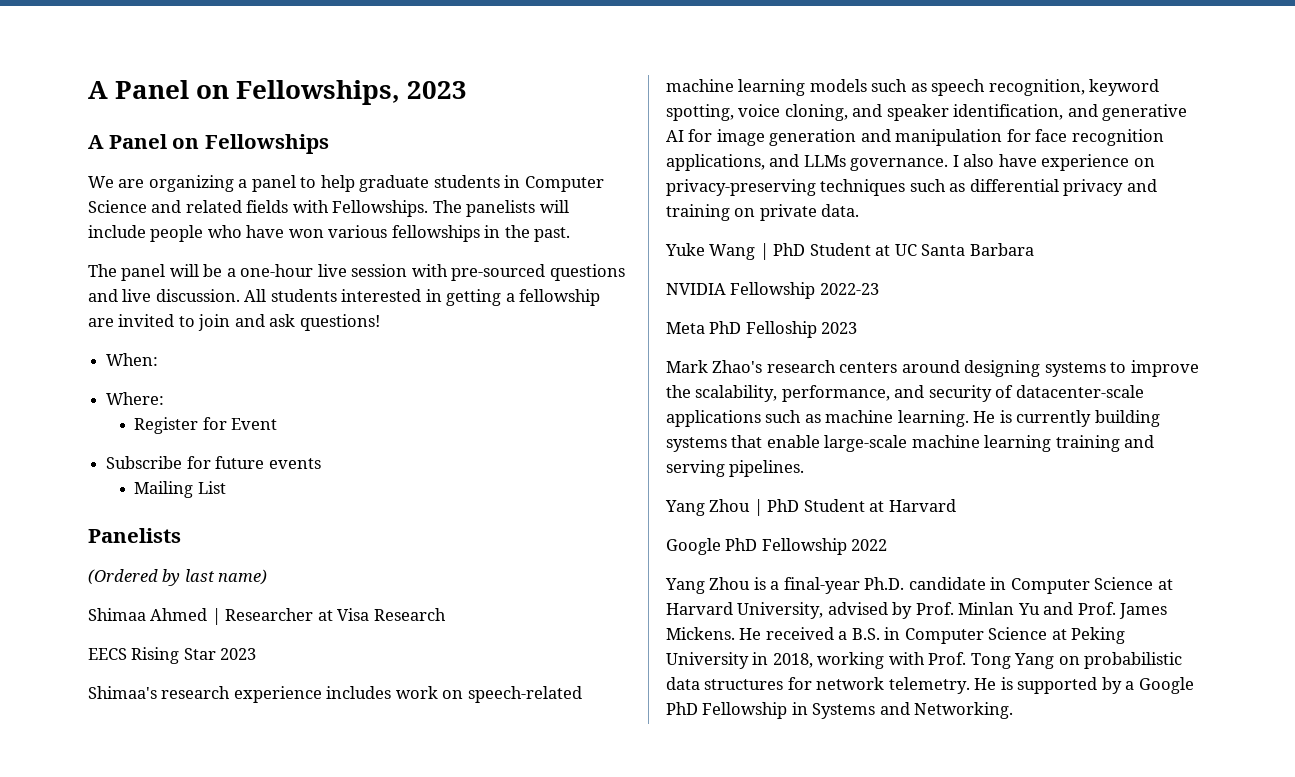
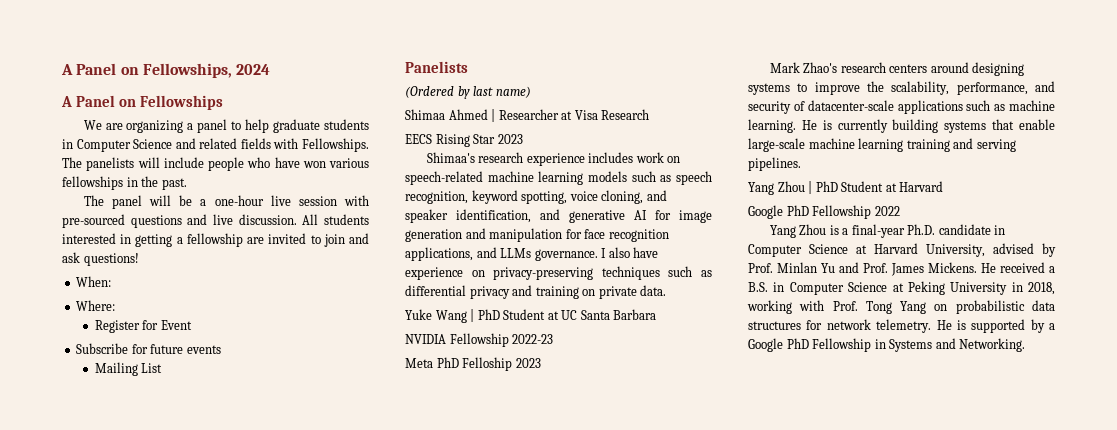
[407,81,468,99] 2023 -> [236,64,271,75] 2024

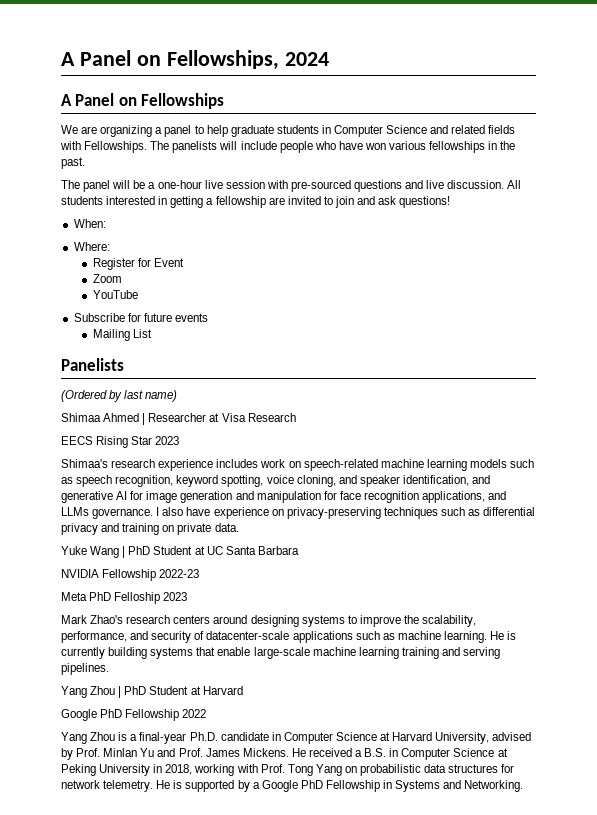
(192, 325) none -> [92,274,122,283] [92,290,138,299] // Zoom // YouTube

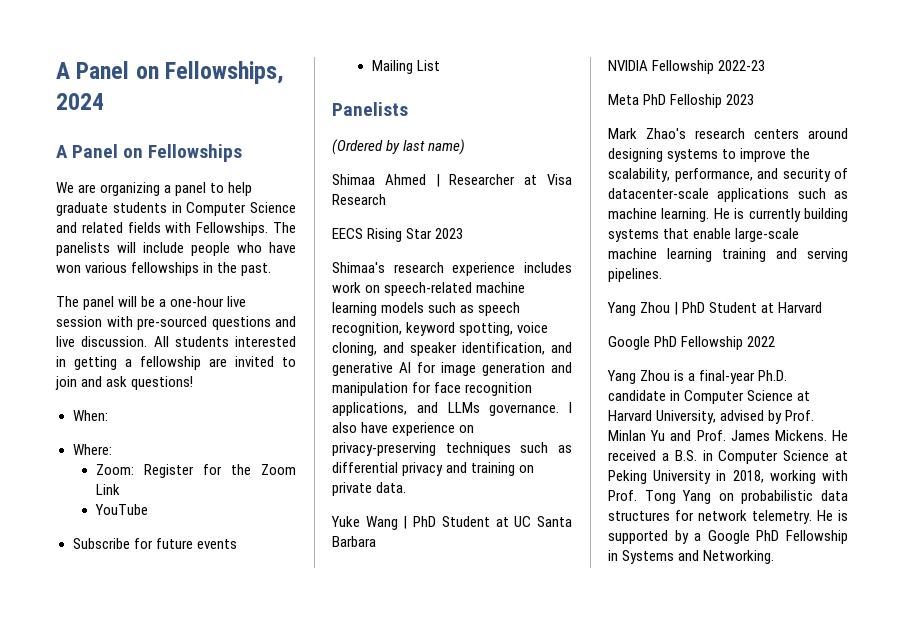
(110, 246) none -> [95,464,134,475] Zoom:
[154,258,185,267] Event // -> [230,464,251,475] the
(122, 278) none -> [95,484,120,495] Link

